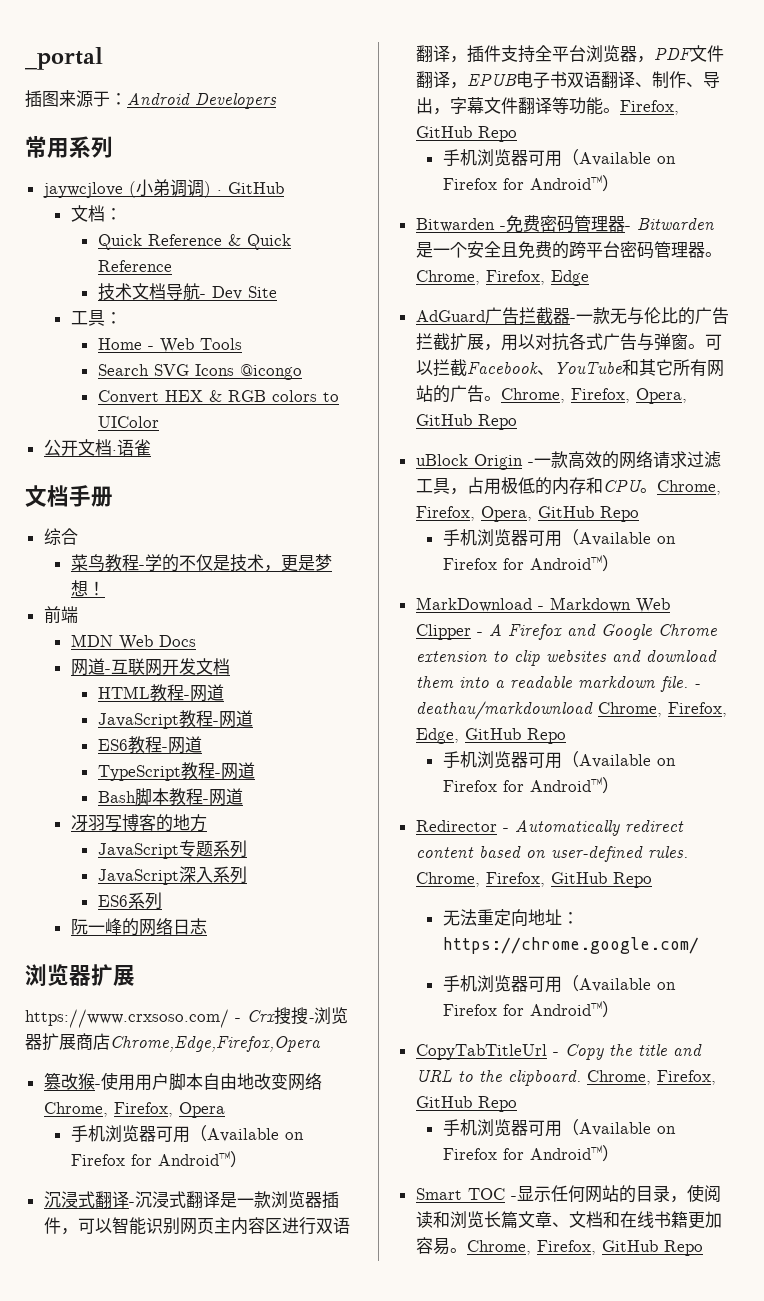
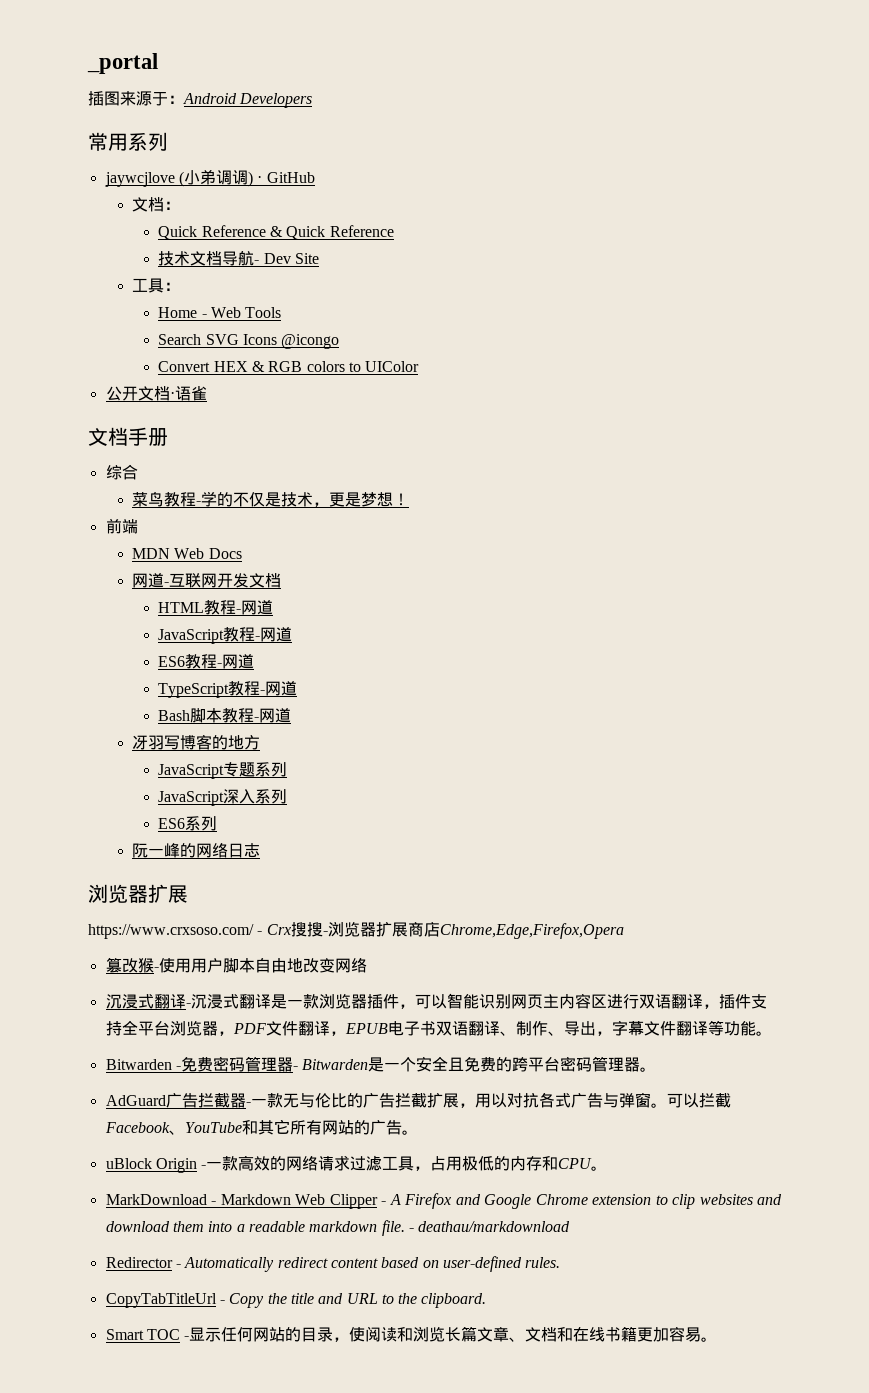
[43,1102,225,1118] [70,1125,304,1143] [70,1151,247,1168] Chrome, Firefox, Opera // 手机浏览器可用（Available on Firefox for Android™） -> (367, 965) none
[619,100,679,115] [415,126,517,142] [442,149,676,167] [442,175,619,192] Firefox, GitHub Repo // 手机浏览器可用（Available on Firefox for Android™） -> (772, 1033) none
[415,270,589,286] Chrome, Firefox, Edge -> (657, 1069) none
[500,388,687,404] [415,414,517,430] Chrome, Firefox, Opera, GitHub Repo -> (418, 1132) none
[656,480,721,495] [415,506,639,522] [442,529,676,547] [442,555,619,572] Chrome, Firefox, Opera, GitHub Repo // 手机浏览器可用（Available on Firefox for Android™） -> (608, 1168) none
[597,702,727,717] [415,728,566,744] [442,751,676,769] [442,777,619,794] Chrome, Firefox, Edge, GitHub Repo // 手机浏览器可用（Available on Firefox for Android™） -> (571, 1226) none
[415,872,652,888] [442,909,579,926] [442,937,699,954] [442,975,676,993] [442,1001,619,1018] Chrome, Firefox, GitHub Repo // 无法重定向地址：https://chrome.google.com/ // 手机浏览器可用（Available on Firefox for Android™） -> (561, 1262) none
[586,1070,716,1085] [415,1096,517,1112] [442,1119,676,1137] [442,1145,619,1162] Chrome, Firefox, GitHub Repo // 手机浏览器可用（Available on Firefox for Android™） -> (487, 1300) none
[466,1240,703,1256] Chrome, Firefox, GitHub Repo -> (718, 1339) none

